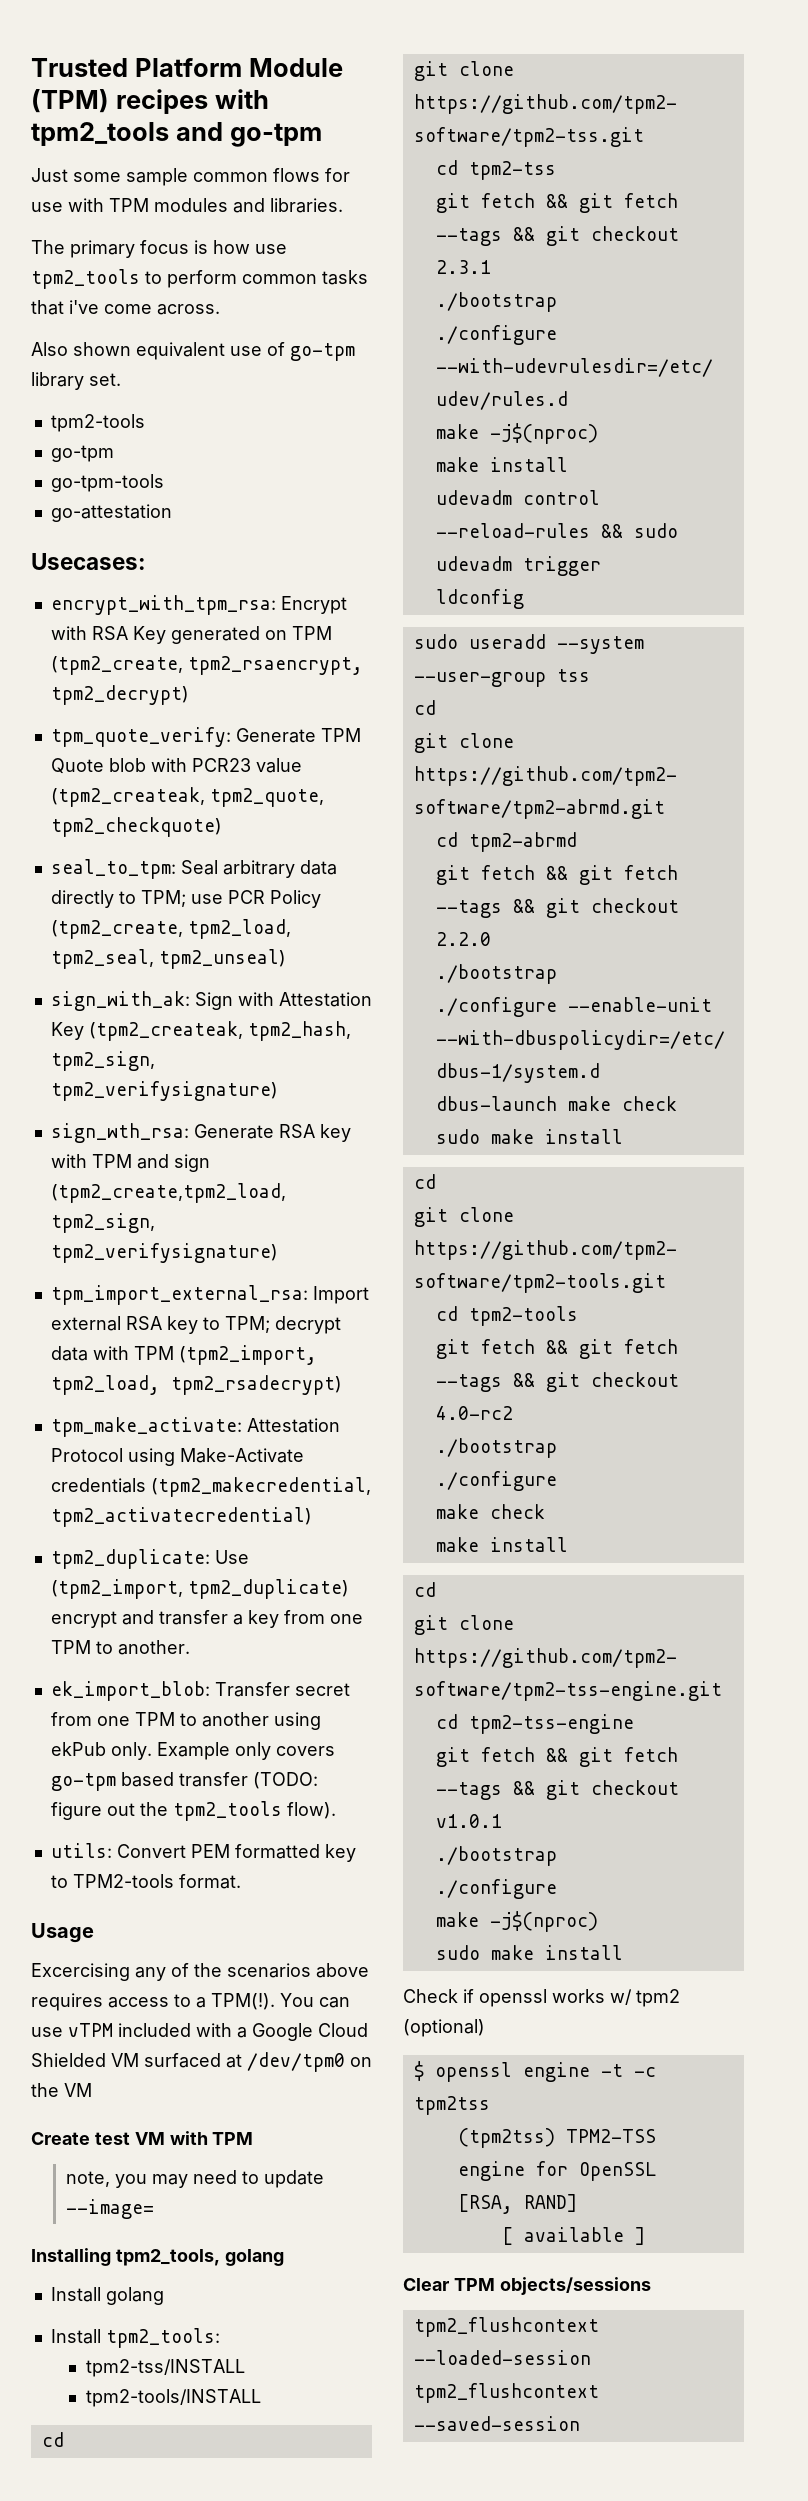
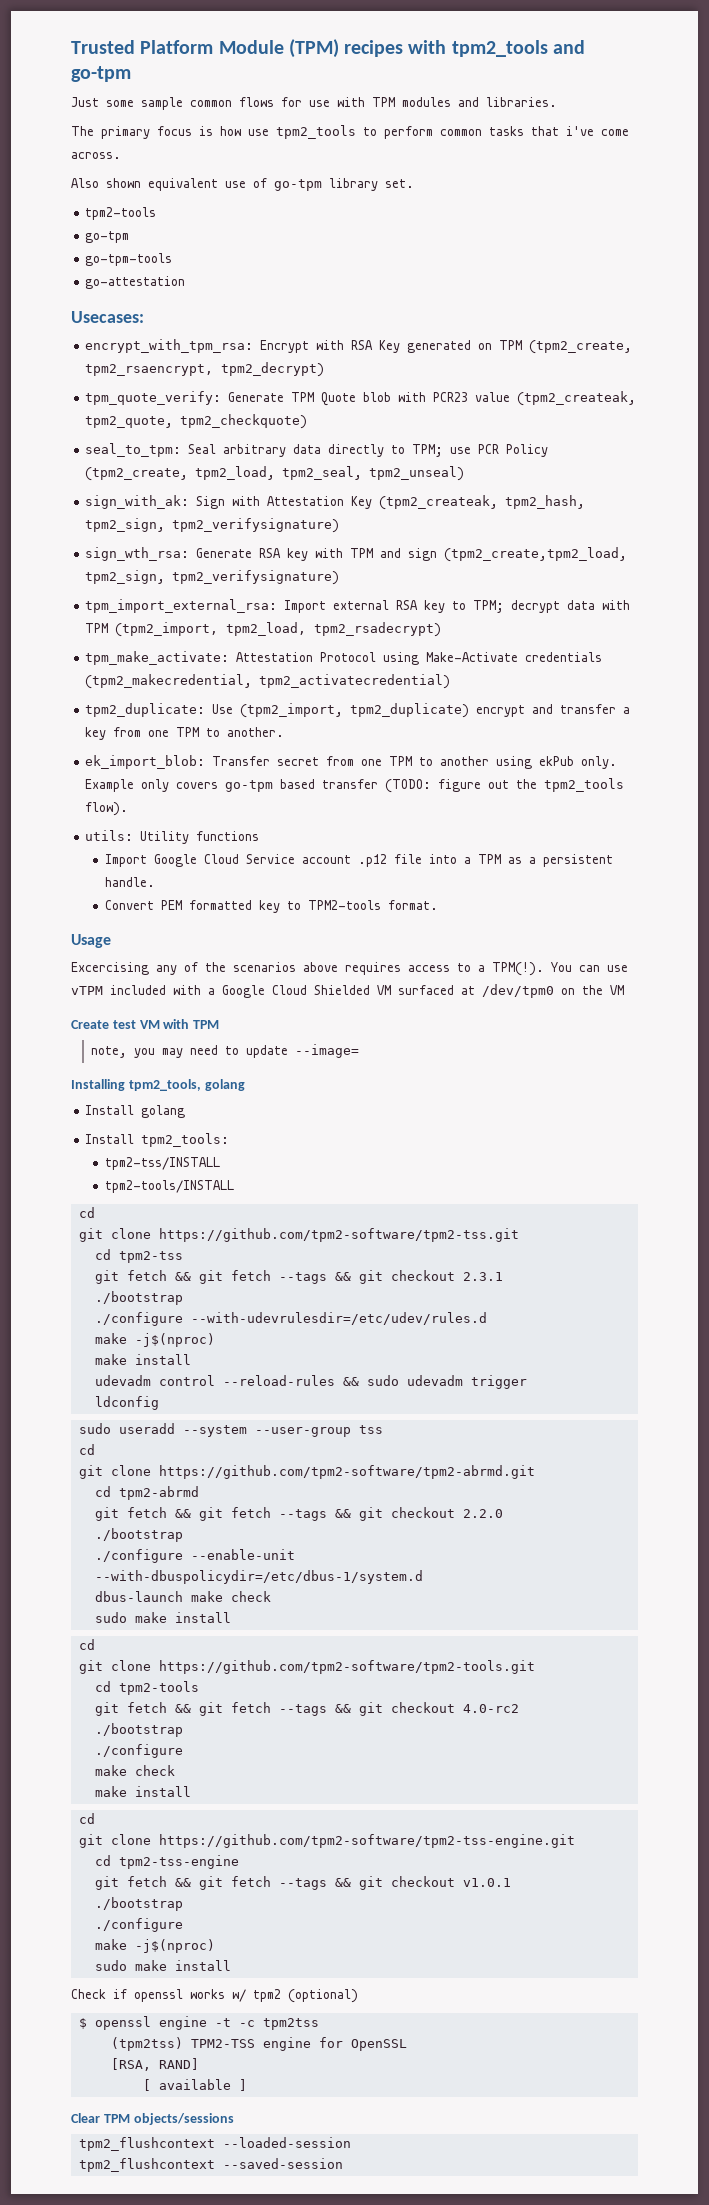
(112, 1850) none -> [140,831,260,844] [105,854,614,867] [105,877,156,887] Utility functions // Import Google Cloud Service account .p12 file into a TPM as a persistent handle. //

